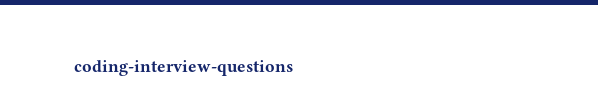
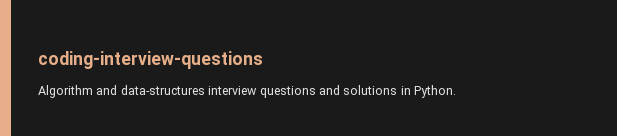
(293, 68) none -> [38,85,456,98] // Algorithm and data-structures interview questions and solutions in Python.

